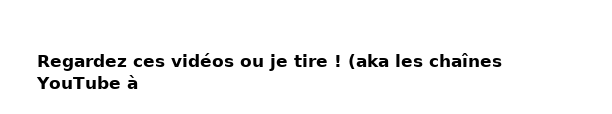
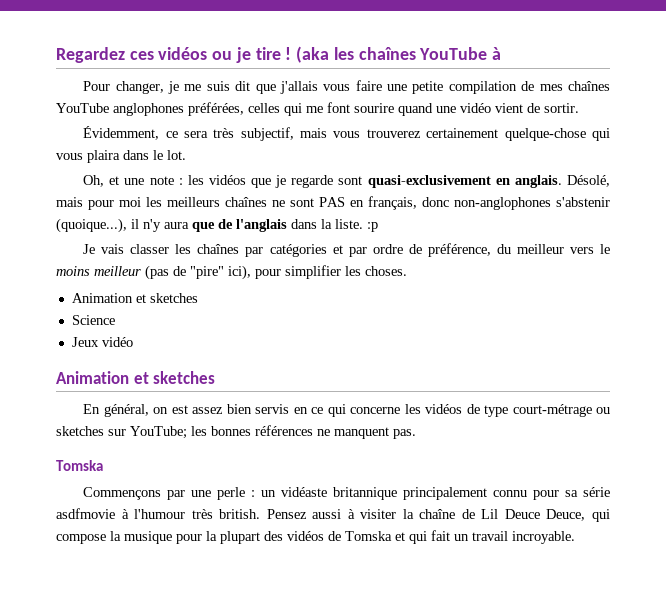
(138, 82) none -> [83,80,611,94] [56,102,579,116] [83,126,610,141] [56,150,186,163] [83,175,610,188] [56,196,610,210] [56,218,378,233] [83,243,610,257] [56,265,407,280] [71,293,198,303] [71,315,115,325] [71,337,133,347] [56,371,216,384] [83,404,610,417] [56,425,416,439] [56,460,103,471] [83,487,610,500] [56,508,611,522] [56,530,575,544] // Pour changer, je me suis dit que j'allais vous faire une petite compilation de mes chaînes YouTube anglophones préférées, celles qui me font sourire quand une vidéo vient de sortir. // Évidemment, ce sera très subjectif, mais vous trouverez certainement quelque-chose qui vous plaira dans le lot. // Oh, et une note : les vidéos que je regarde sont quasi-exclusivement en anglais. Désolé, mais pour moi les meilleurs chaînes ne sont PAS en français, donc non-anglophones s'abstenir (quoique...), il n'y aura que de l'anglais dans la liste. :p // Je vais classer les chaînes par catégories et par ordre de préférence, du meilleur vers le moins meilleur (pas de "pire" ici), pour simplifier les choses. // Animation et sketches // Science // Jeux vidéo // Animation et sketches // En général, on est assez bien servis en ce qui concerne les vidéos de type court-métrage ou sketches sur YouTube; les bonnes références ne manquent pas. // Tomska // Commençons par une perle : un vidéaste britannique principalement connu pour sa série asdfmovie à l'humour très british. Pensez aussi à visiter la chaîne de Lil Deuce Deuce, qui compose la musique pour la plupart des vidéos de Tomska et qui fait un travail incroyable.

